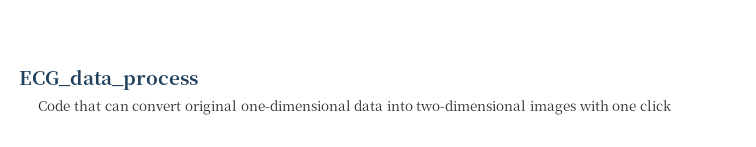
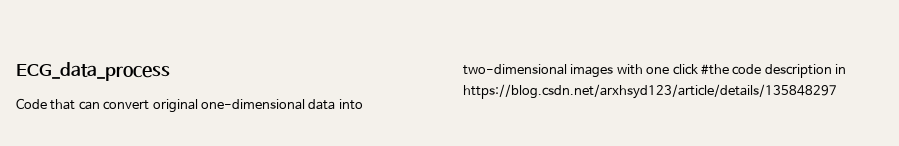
(673, 105) none -> [700,64,846,78] [463,84,837,99] #the code description in https://blog.csdn.net/arxhsyd123/article/details/135848297

